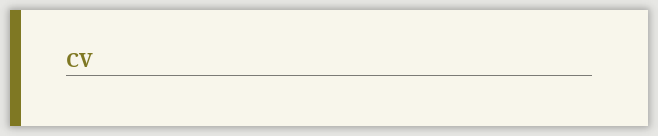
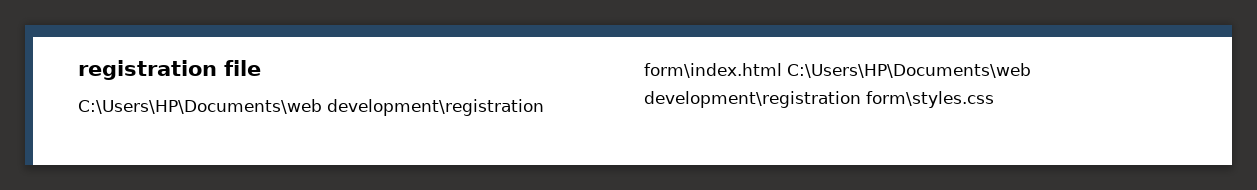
[66,53,93,67] CV -> [78,60,261,80] [78,99,544,116] [644,63,1031,78] [644,91,994,108] registration file // C:\Users\HP\Documents\web development\registration form\index.html C:\Users\HP\Documents\web development\registration form\styles.css

